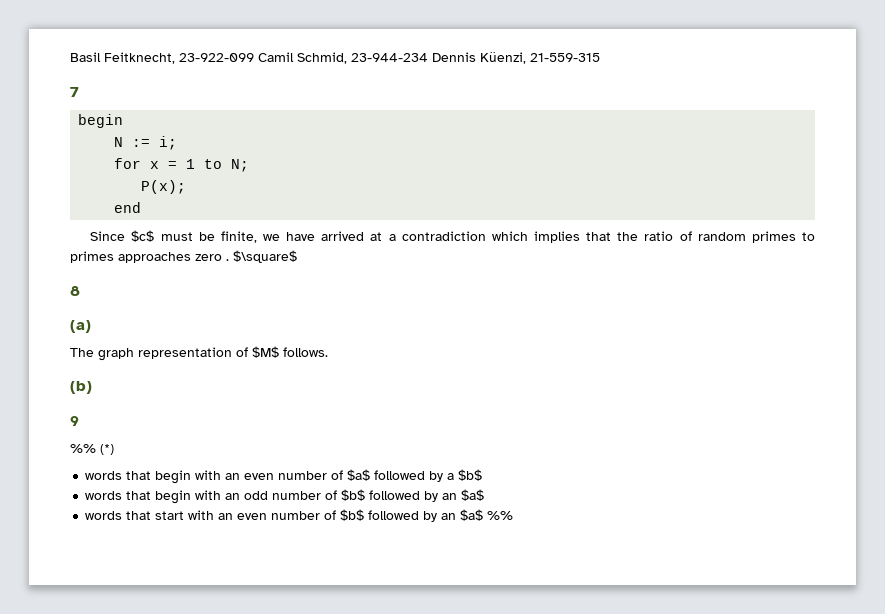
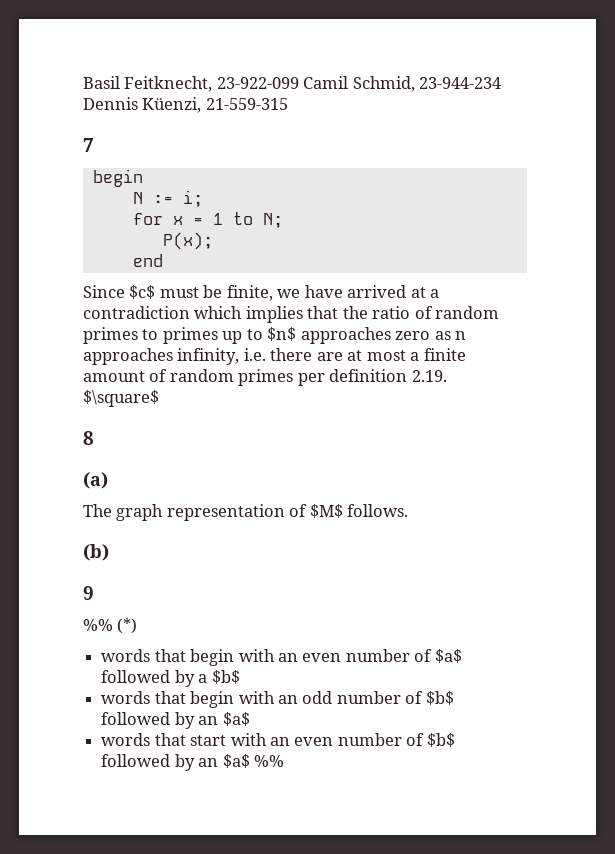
[118,252,229,263] approaches zero . -> [222,327,467,344] [83,348,466,365] [83,369,447,386] up to $n$ approaches zero as n approaches infinity, i.e. there are at most a finite amount of random primes per definition 2.19.

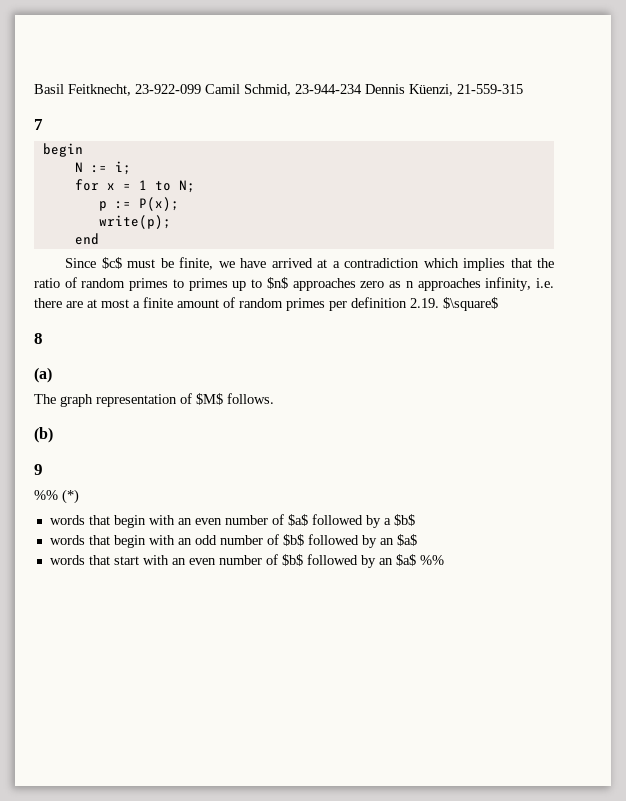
(283, 220) none -> [98,201,131,211] p :=
(213, 241) none -> [98,215,171,229] // write(p);

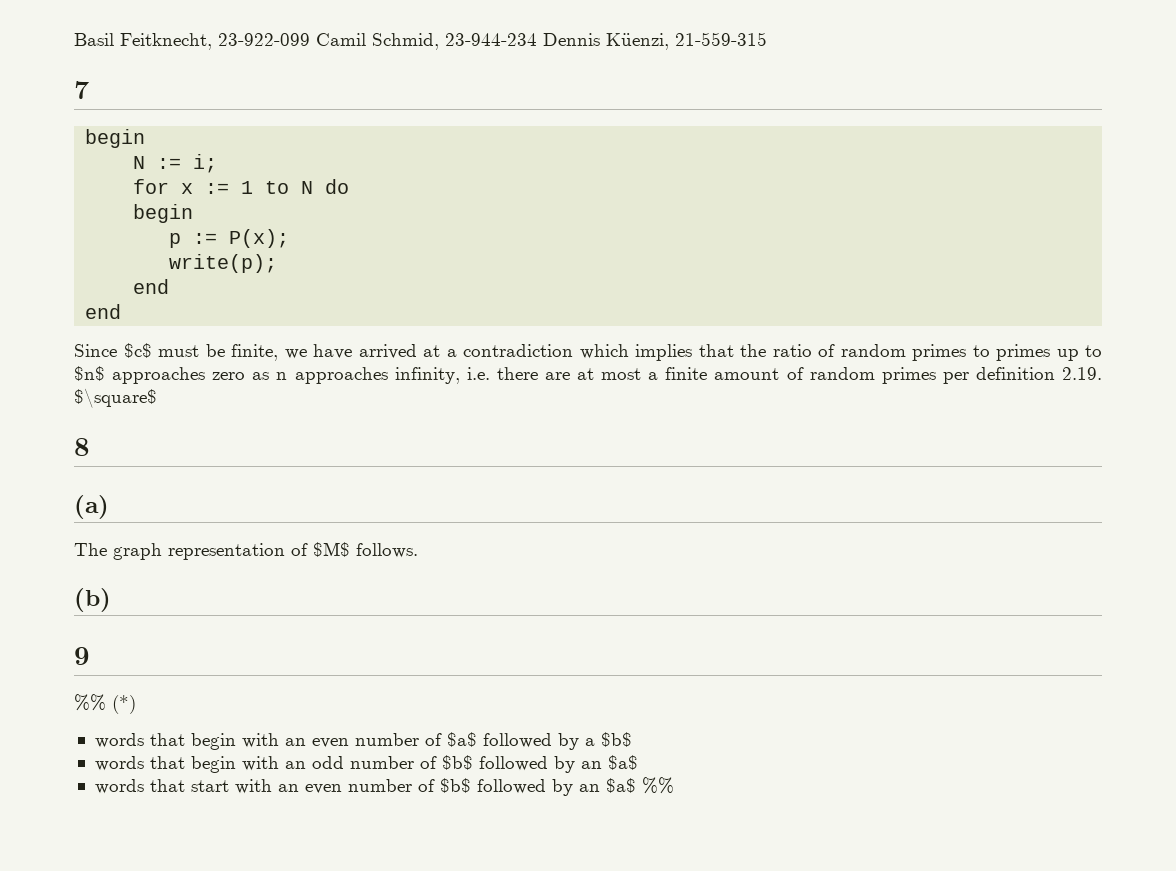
[122,184,131,190] = -> [205,183,230,194] :=
[178,180,195,193] N; -> [301,179,350,194] [133,204,194,223] N do // begin
(99, 239) none -> [85,304,122,319] // end

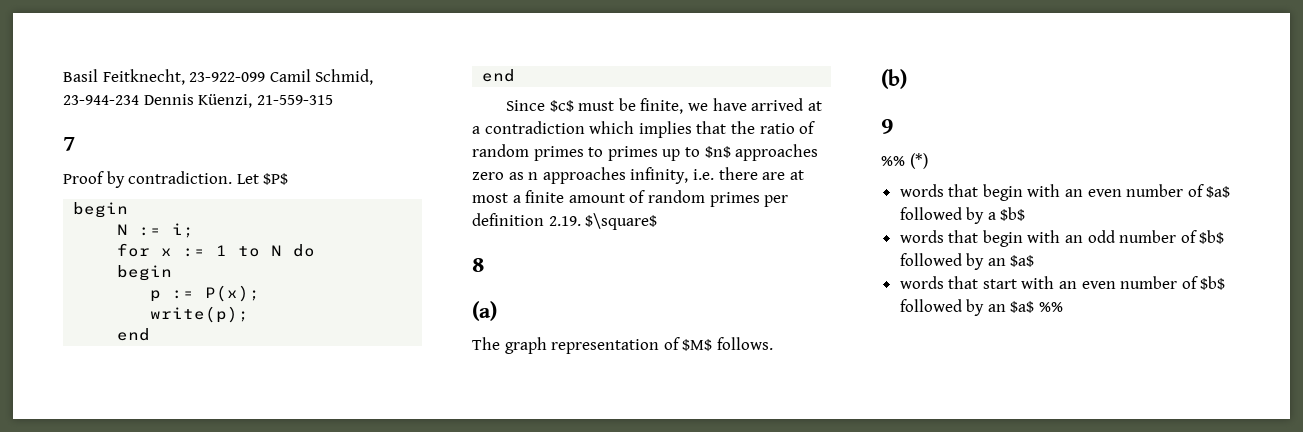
(90, 90) none -> [63,171,289,188] // Proof by contradiction. Let $P$

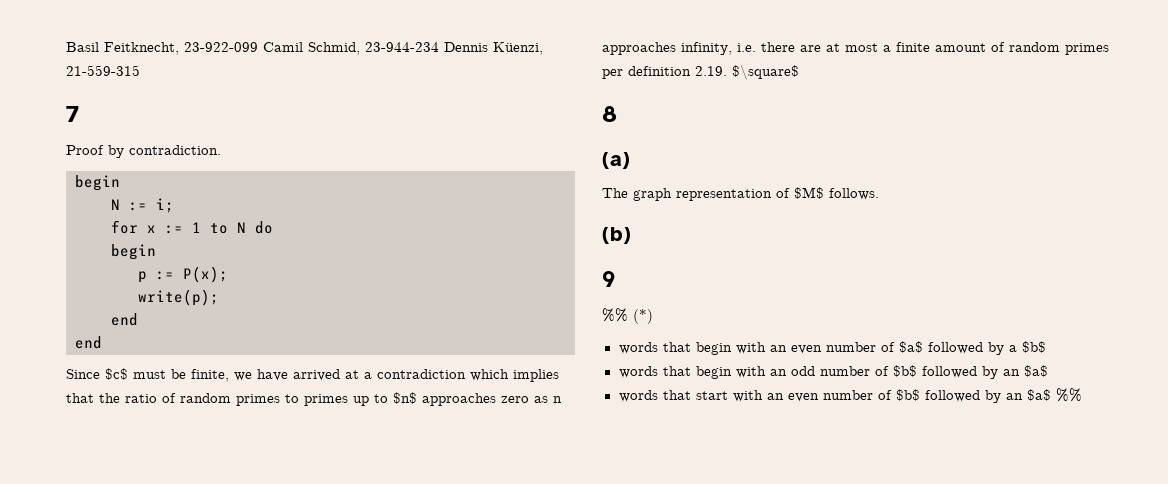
[236,173,289,185] Let $P$ -> (221, 150) none

